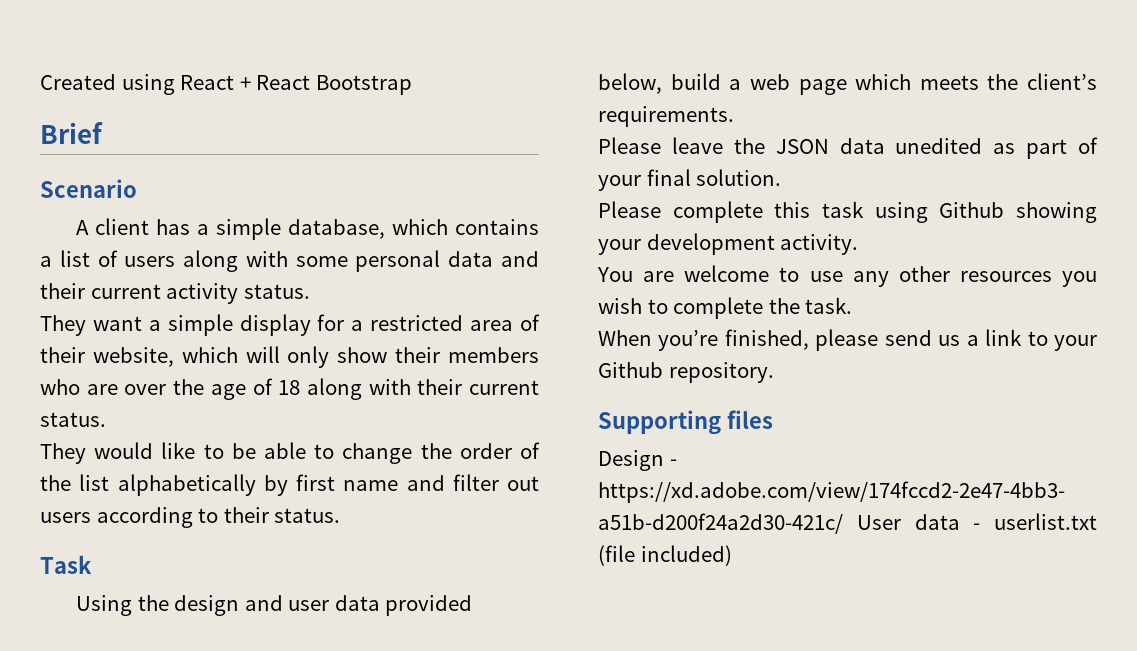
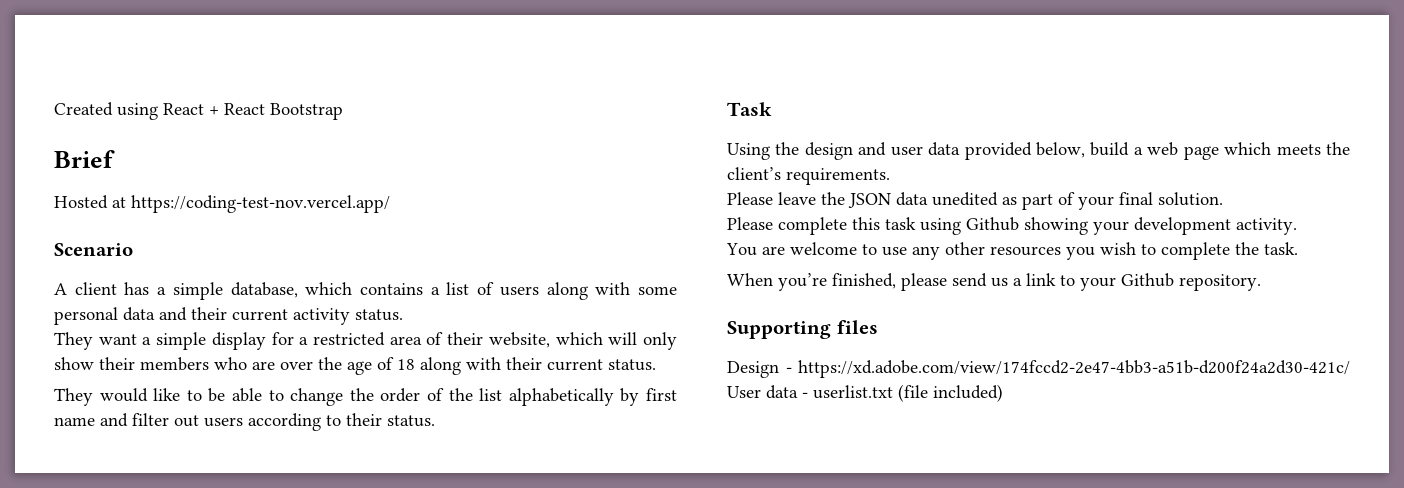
(103, 133) none -> [54,195,390,213] // Hosted at https://coding-test-nov.vercel.app/

